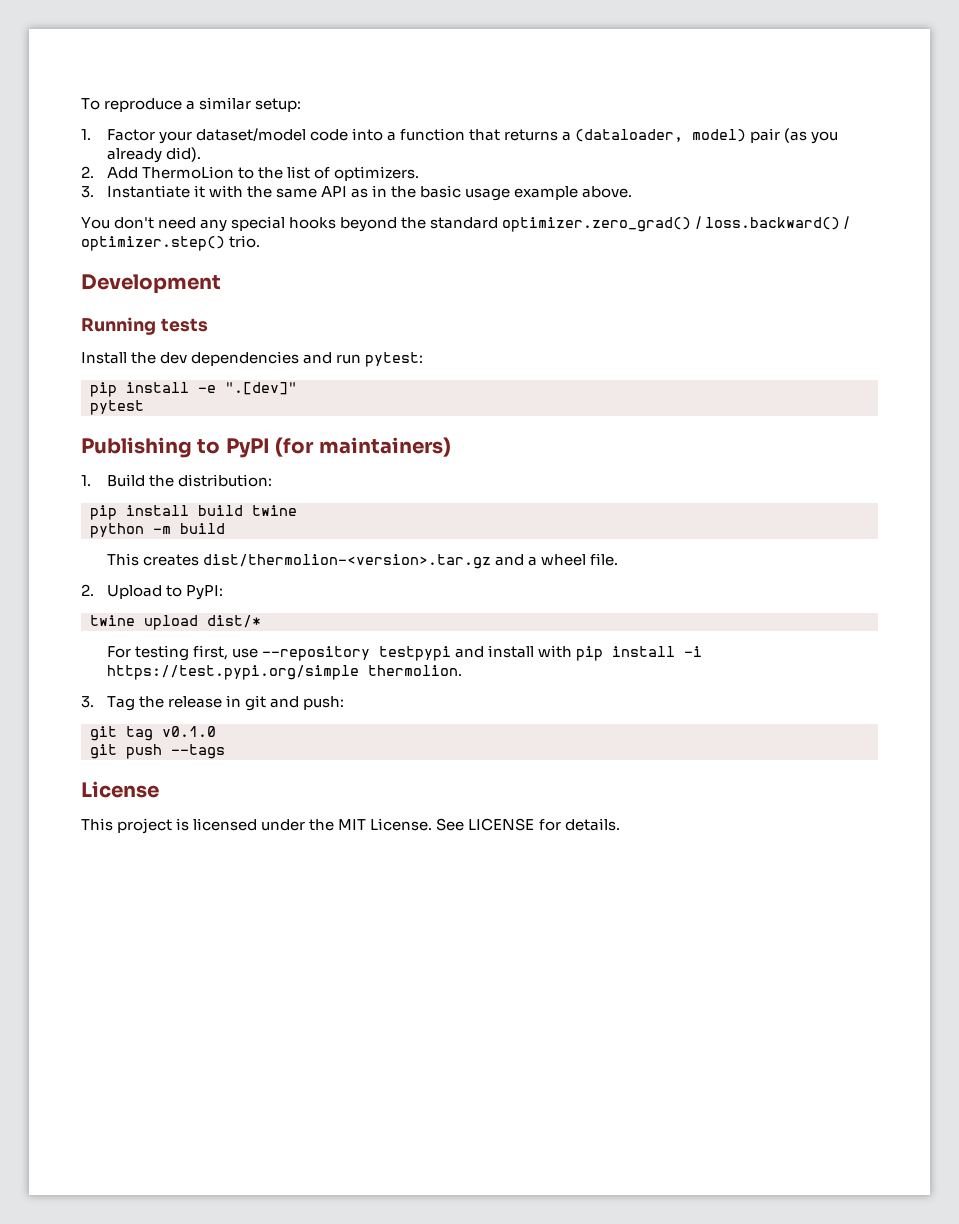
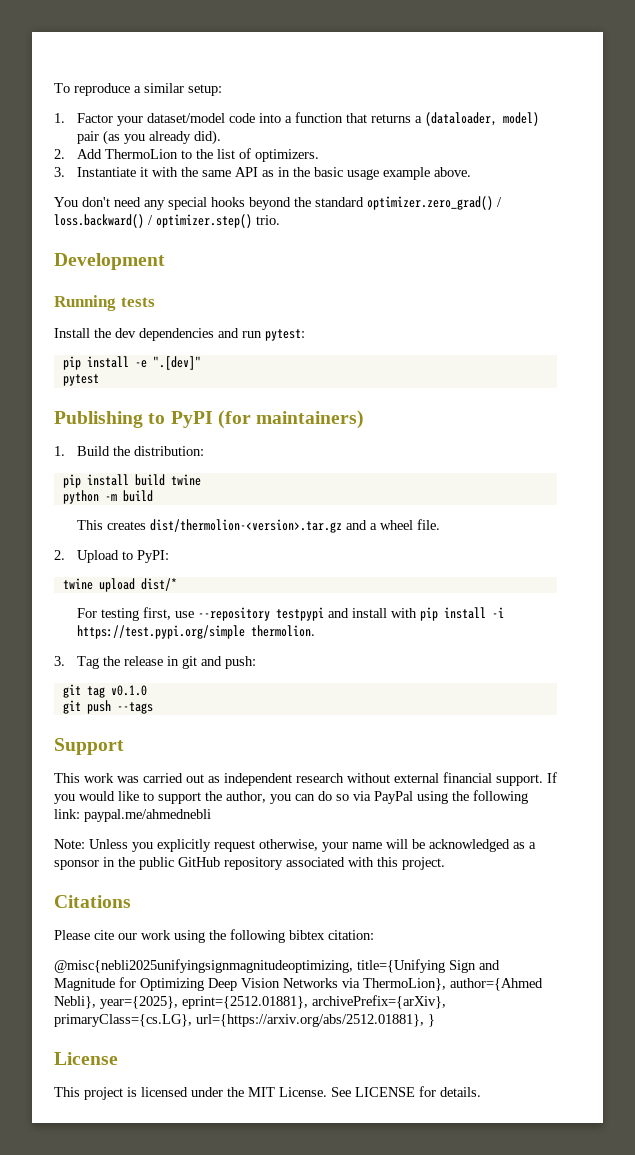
(225, 751) none -> [54,738,124,755] [54,772,557,786] [54,790,528,804] [54,809,211,822] [54,839,536,852] [54,857,445,870] [54,895,131,908] [54,929,374,943] [54,959,500,973] [54,977,543,991] [54,995,446,1009] [54,1014,435,1027] // Support // This work was carried out as independent research without external financial support. If you would like to support the author, you can do so via PayPal using the following link: paypal.me/ahmednebli // Note: Unless you explicitly request otherwise, your name will be acknowledged as a sponsor in the public GitHub repository associated with this project. // Citations // Please cite our work using the following bibtex citation: // @misc{nebli2025unifyingsignmagnitudeoptimizing, title={Unifying Sign and Magnitude for Optimizing Deep Vision Networks via ThermoLion}, author={Ahmed Nebli}, year={2025}, eprint={2512.01881}, archivePrefix={arXiv}, primaryClass={cs.LG}, url={https://arxiv.org/abs/2512.01881}, }

